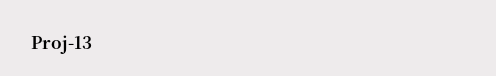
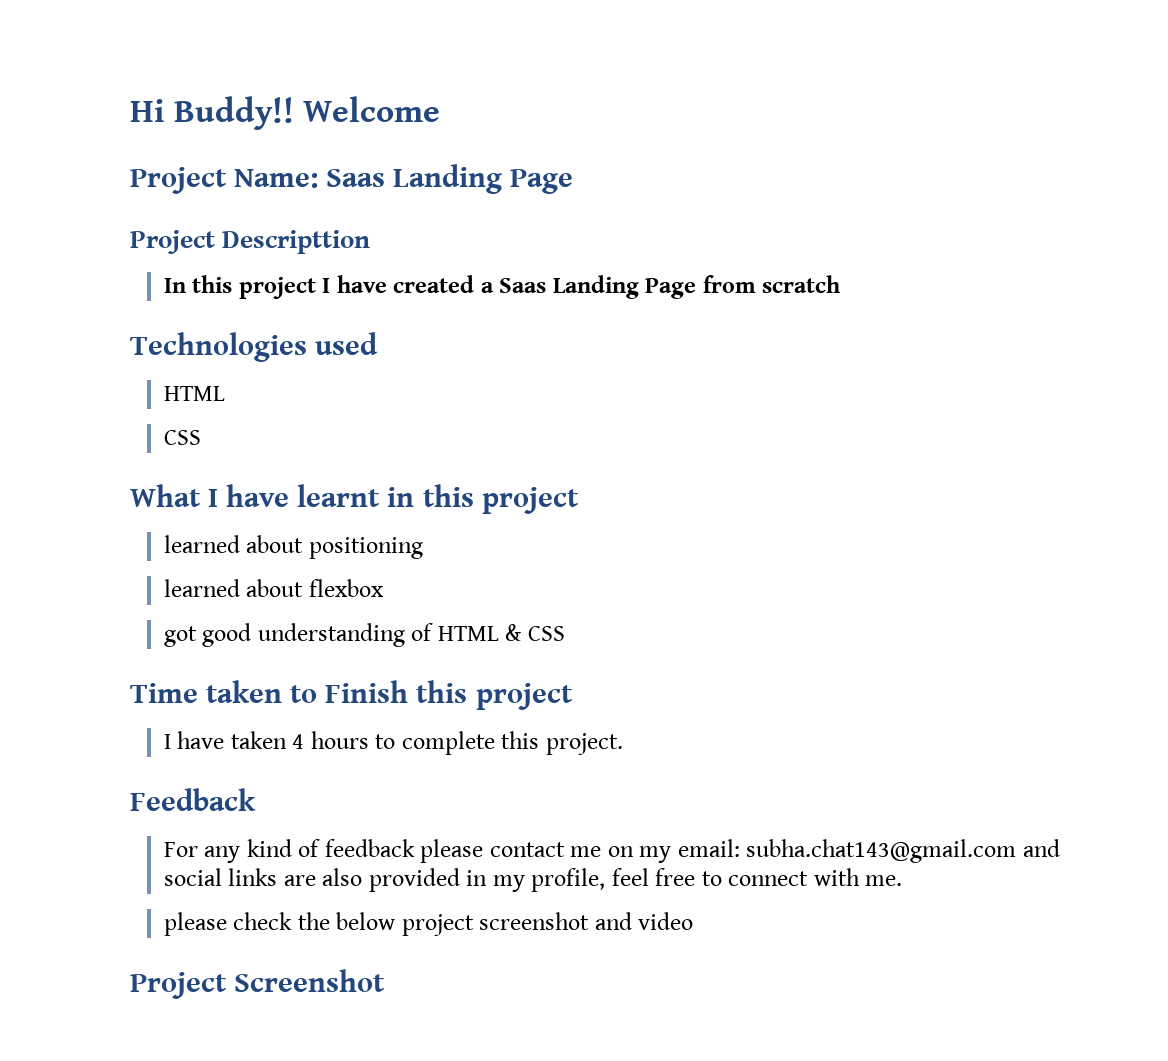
[31,35,92,54] Proj-13 -> [130,96,441,130] [130,164,574,194] [130,230,371,254] [163,275,841,299] [130,332,379,362] [163,386,225,401] [163,430,201,445] [130,484,579,514] [163,535,423,559] [163,579,384,597] [163,623,565,647] [130,680,573,710] [163,731,623,755] [130,788,256,811] [163,839,1060,863] [163,868,903,892] [163,912,694,936] [130,969,386,999] Hi Buddy!! Welcome // Project Name: Saas Landing Page // Project Descripttion // In this project I have created a Saas Landing Page from scratch // Technologies used // HTML // CSS // What I have learnt in this project // learned about positioning // learned about flexbox // got good understanding of HTML & CSS // Time taken to Finish this project // I have taken 4 hours to complete this project. // Feedback // For any kind of feedback please contact me on my email: subha.chat143@gmail.com and social links are also provided in my profile, feel free to connect with me. // please check the below project screenshot and video // Project Screenshot

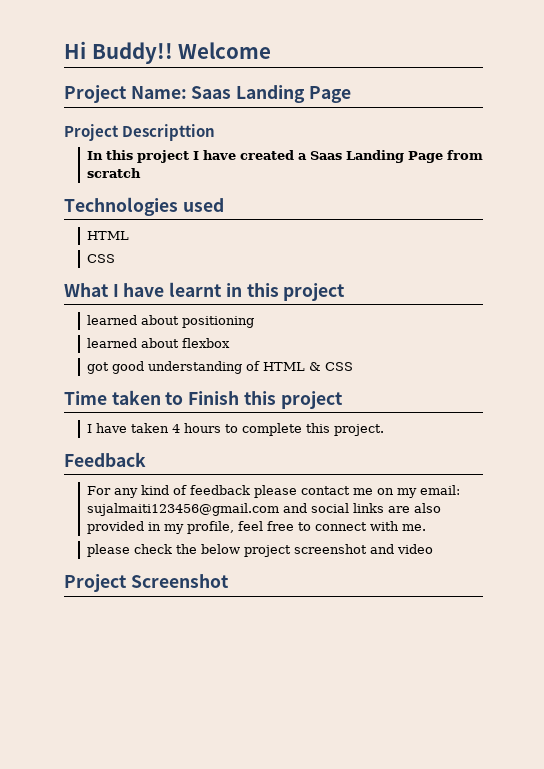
[746,839,1017,863] subha.chat143@gmail.com -> [86,503,279,516] sujalmaiti123456@gmail.com

